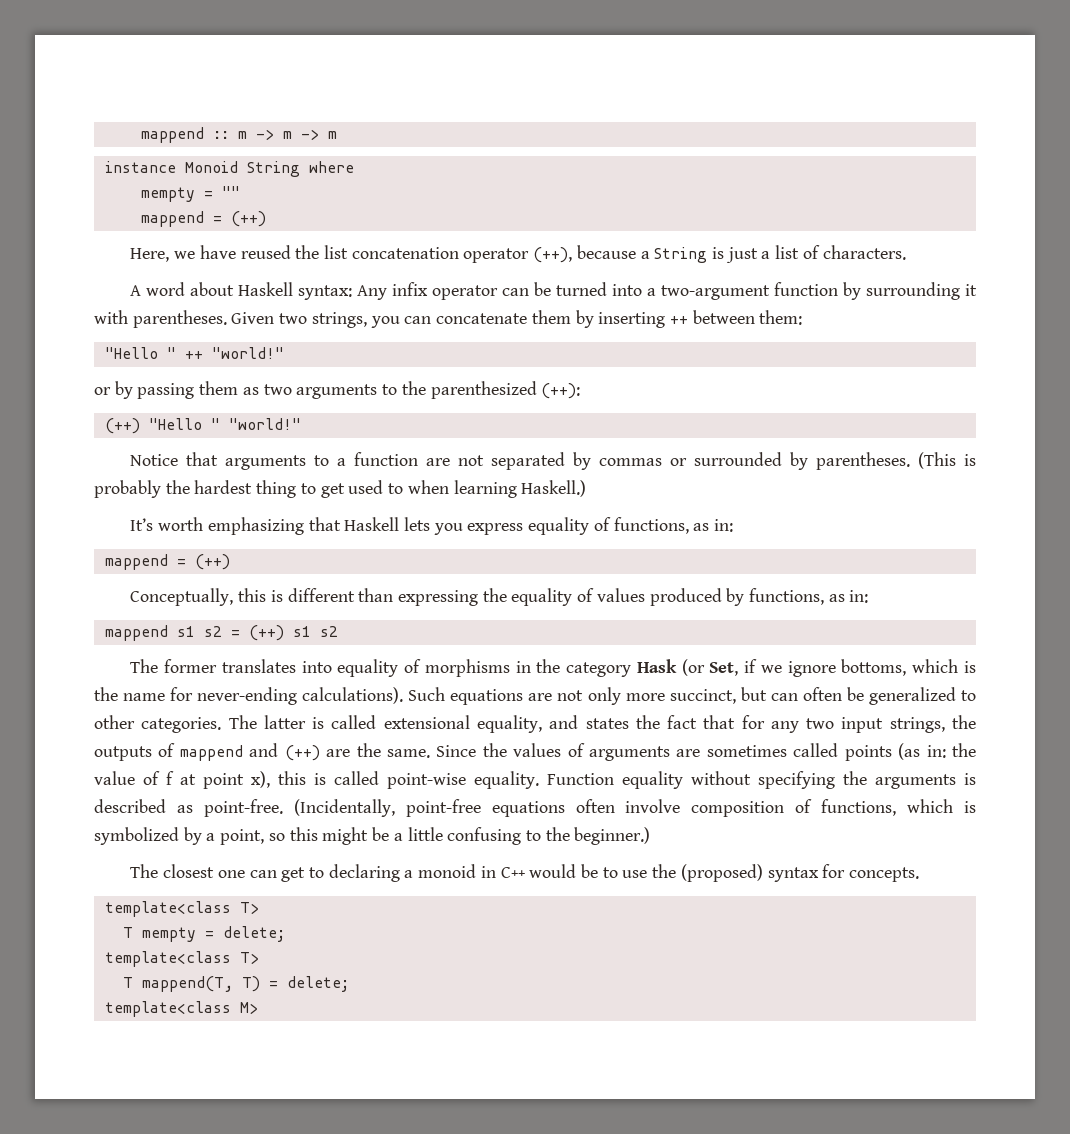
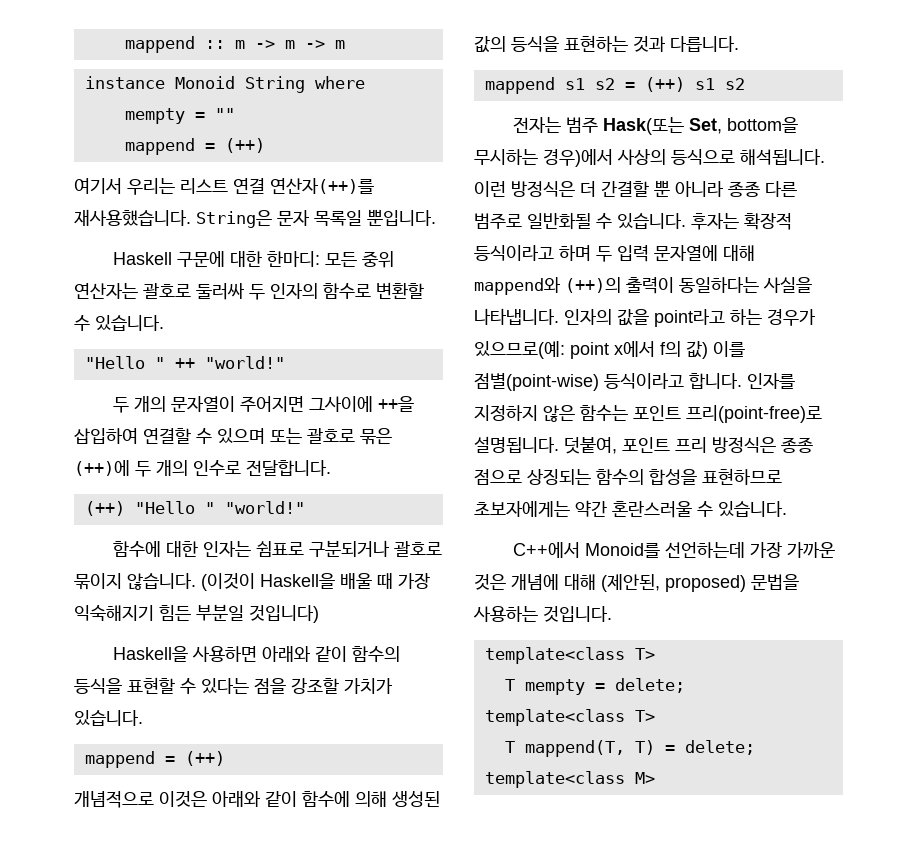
[130,245,906,263] [130,282,977,300] [94,310,803,328] [104,347,284,359] [94,381,581,399] [104,418,301,434] [130,452,976,470] [94,480,587,498] [130,517,734,535] [104,554,230,570] [130,588,869,606] Here, we have reused the list concatenation operator (++), because a String is just a list of characters. // A word about Haskell syntax: Any infix operator can be turned into a two-argument function by surrounding it with parentheses. Given two strings, you can concatenate them by inserting ++ between them: // "Hello " ++ "world!" // or by passing them as two arguments to the parenthesized (++): // (++) "Hello " "world!" // Notice that arguments to a function are not separated by commas or surrounded by parentheses. (This is probably the hardest thing to get used to when learning Haskell.) // It’s worth emphasizing that Haskell lets you express equality of functions, as in: // mappend = (++) // Conceptually, this is different than expressing the equality of values produced by functions, as in: -> [74,178,374,195] [74,209,436,228] [112,251,394,268] [74,282,424,300] [74,315,164,331] [84,356,285,369] [112,396,414,413] [74,428,392,445] [74,460,331,477] [84,501,305,516] [112,540,442,557] [74,572,430,591] [74,604,319,623] [112,646,400,662] [74,677,393,694] [74,710,143,726] [84,751,225,768] [74,791,440,808] [474,35,739,53] 여기서 우리는 리스트 연결 연산자(++)를 재사용했습니다. String은 문자 목록일 뿐입니다. // Haskell 구문에 대한 한마디: 모든 중위 연산자는 괄호로 둘러싸 두 인자의 함수로 변환할 수 있습니다. // "Hello " ++ "world!" // 두 개의 문자열이 주어지면 그사이에 ++을 삽입하여 연결할 수 있으며 또는 괄호로 묶은 (++)에 두 개의 인수로 전달합니다. // (++) "Hello " "world!" // 함수에 대한 인자는 쉼표로 구분되거나 괄호로 묶이지 않습니다. (이것이 Haskell을 배울 때 가장 익숙해지기 힘든 부분일 것입니다) // Haskell을 사용하면 아래와 같이 함수의 등식을 표현할 수 있다는 점을 강조할 가치가 있습니다. // mappend = (++) // 개념적으로 이것은 아래와 같이 함수에 의해 생성된 값의 등식을 표현하는 것과 다릅니다.
[130,659,977,677] [94,687,976,705] [94,715,977,733] [94,743,977,761] [94,771,976,789] [94,799,976,817] [94,827,651,845] [130,864,920,882] The former translates into equality of morphisms in the category Hask (or Set, if we ignore bottoms, which is the name for never-ending calculations). Such equations are not only more succinct, but can often be generalized to other categories. The latter is called extensional equality, and states the fact that for any two input strings, the outputs of mappend and (++) are the same. Since the values of arguments are sometimes called points (as in: the value of f at point x), this is called point-wise equality. Function equality without specifying the arguments is described as point-free. (Incidentally, point-free equations often involve composition of functions, which is symbolized by a point, so this might be a little confusing to the beginner.) // The closest one can get to declaring a monoid in C++ would be to use the (proposed) syntax for concepts. -> [512,117,798,135] [474,149,825,167] [474,180,797,197] [474,212,792,230] [474,245,755,262] [474,277,812,295] [474,308,816,327] [474,341,745,359] [474,373,795,391] [474,405,822,423] [474,436,813,454] [474,468,782,485] [474,500,787,518] [512,542,835,558] [474,574,799,592] [473,606,612,622] 전자는 범주 Hask(또는 Set, bottom을 무시하는 경우)에서 사상의 등식으로 해석됩니다. 이런 방정식은 더 간결할 뿐 아니라 종종 다른 범주로 일반화될 수 있습니다. 후자는 확장적 등식이라고 하며 두 입력 문자열에 대해 mappend와 (++)의 출력이 동일하다는 사실을 나타냅니다. 인자의 값을 point라고 하는 경우가 있으므로(예: point x에서 f의 값) 이를 점별(point-wise) 등식이라고 합니다. 인자를 지정하지 않은 함수는 포인트 프리(point-free)로 설명됩니다. 덧붙여, 포인트 프리 방정식은 종종 점으로 상징되는 함수의 합성을 표현하므로 초보자에게는 약간 혼란스러울 수 있습니다. // C++에서 Monoid를 선언하는데 가장 가까운 것은 개념에 대해 (제안된, proposed) 문법을 사용하는 것입니다.

